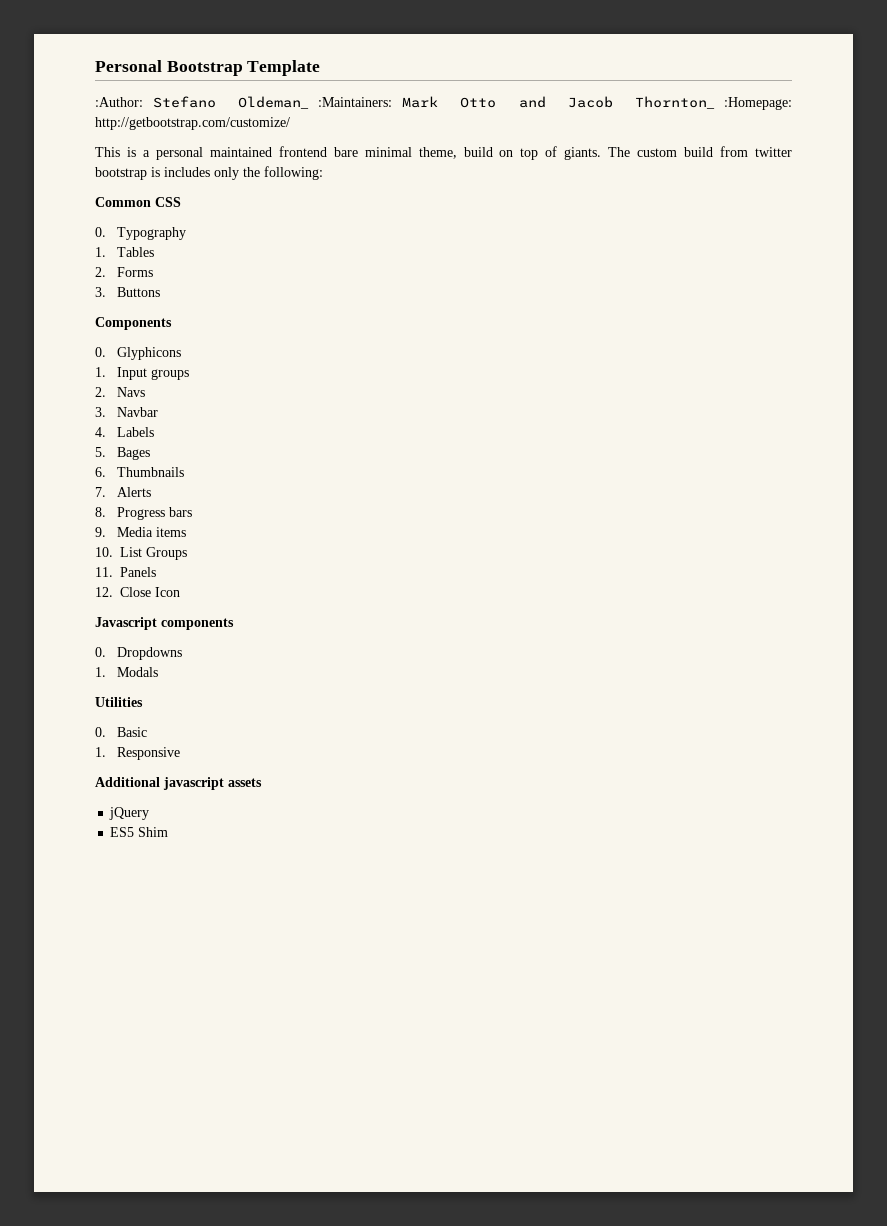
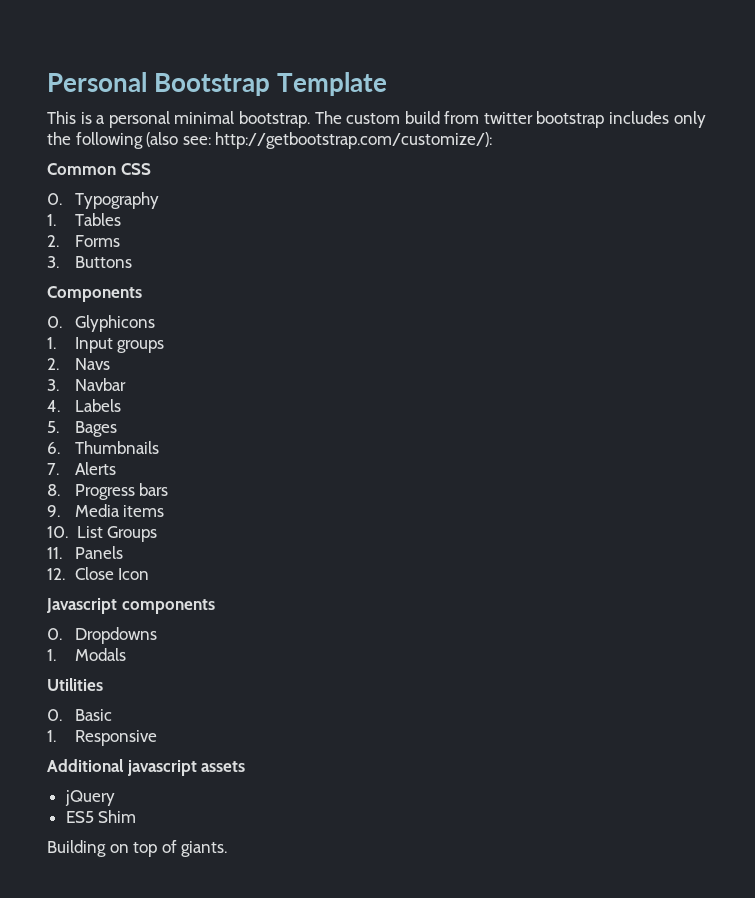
[95,96,793,110] [95,117,290,130] [95,146,602,160] :Author: Stefano Oldeman_ :Maintainers: Mark Otto and Jacob Thornton_ :Homepage: http://getbootstrap.com/customize/ // This is a personal maintained frontend bare minimal theme, build on top of giants. -> [47,111,310,128] This is a personal minimal bootstrap.
[151,167,160,177] is -> (605, 119) none
[264,166,323,180] following: -> [75,132,493,149] following (also see: http://getbootstrap.com/customize/):
(169, 832) none -> [47,840,228,857] // Building on top of giants.

